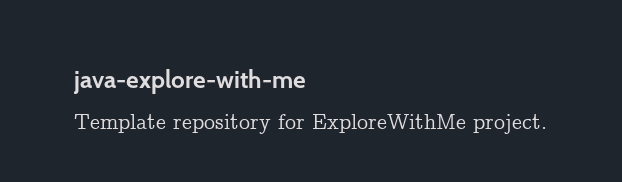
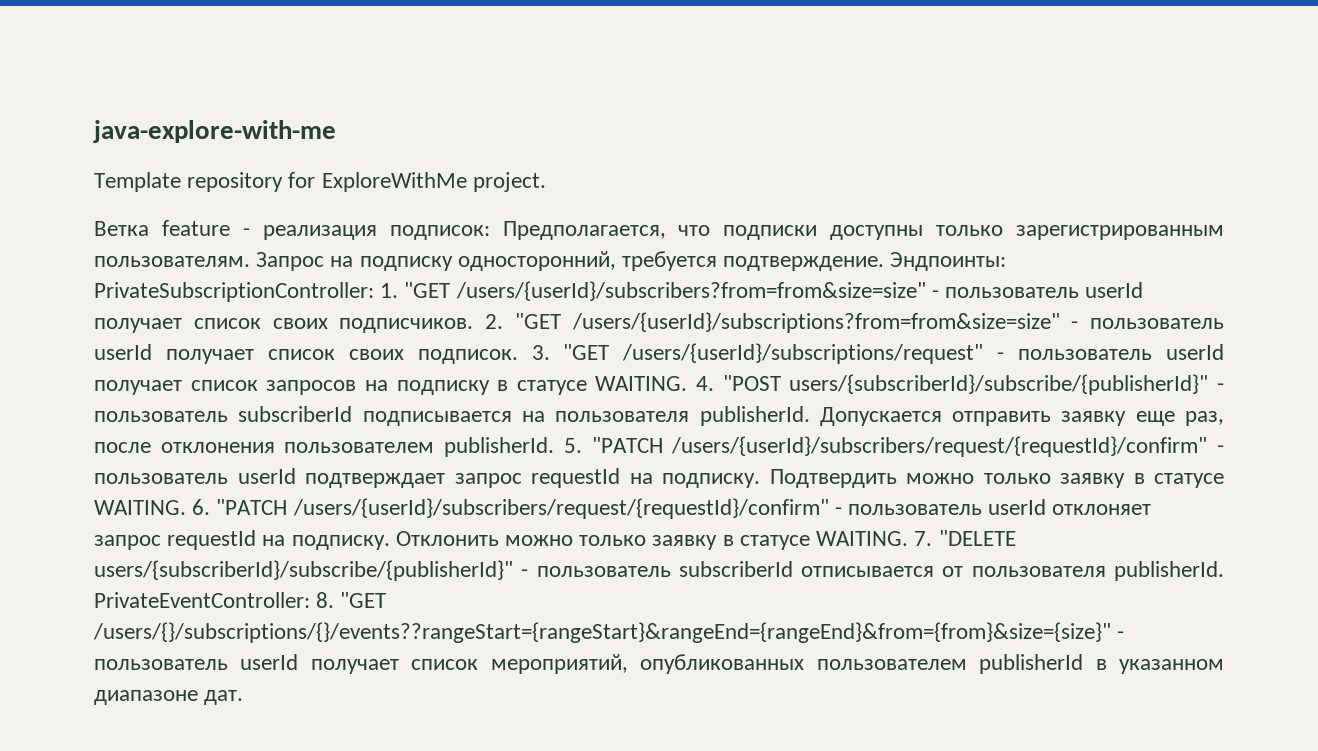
(547, 124) none -> [94,220,1224,240] [94,251,1007,271] [94,281,1144,302] [94,312,1224,333] [94,343,1224,364] [94,374,1224,395] [94,406,1224,426] [94,436,1224,457] [94,468,1224,488] [94,498,1152,519] [94,530,1016,550] [94,560,1225,581] [94,592,387,608] [93,622,1125,643] [94,654,1224,674] [94,690,244,705] // Ветка feature - реализация подписок: Предполагается, что подписки доступны только зарегистрированным пользователям. Запрос на подписку односторонний, требуется подтверждение. Эндпоинты: PrivateSubscriptionController: 1. "GET /users/{userId}/subscribers?from=from&size=size" - пользователь userId получает список своих подписчиков. 2. "GET /users/{userId}/subscriptions?from=from&size=size" - пользователь userId получает список своих подписок. 3. "GET /users/{userId}/subscriptions/request" - пользователь userId получает список запросов на подписку в статусе WAITING. 4. "POST users/{subscriberId}/subscribe/{publisherId}" - пользователь subscriberId подписывается на пользователя publisherId. Допускается отправить заявку еще раз, после отклонения пользователем publisherId. 5. "PATCH /users/{userId}/subscribers/request/{requestId}/confirm" - пользователь userId подтверждает запрос requestId на подписку. Подтвердить можно только заявку в статусе WAITING. 6. "PATCH /users/{userId}/subscribers/request/{requestId}/confirm" - пользователь userId отклоняет запрос requestId на подписку. Отклонить можно только заявку в статусе WAITING. 7. "DELETE users/{subscriberId}/subscribe/{publisherId}" - пользователь subscriberId отписывается от пользователя publisherId. PrivateEventController: 8. "GET /users/{}/subscriptions/{}/events??rangeStart={rangeStart}&rangeEnd={rangeEnd}&from={from}&size={size}" - пользователь userId получает список мероприятий, опубликованных пользователем publisherId в указанном диапазоне дат.

